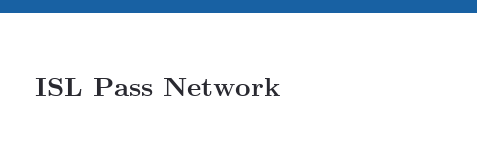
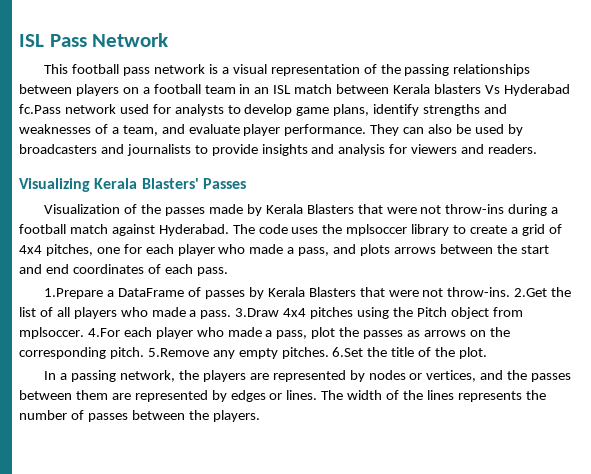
(280, 86) none -> [44,64,531,76] [19,84,570,96] [19,104,508,116] [19,124,523,136] [19,144,538,156] [19,178,246,192] [44,204,559,216] [19,224,562,236] [19,244,549,256] [19,264,228,276] [44,287,572,299] [19,307,523,319] [19,327,510,339] [19,347,488,359] [44,370,572,382] [19,390,546,402] [19,410,260,422] // This football pass network is a visual representation of the passing relationships between players on a football team in an ISL match between Kerala blasters Vs Hyderabad fc.Pass network used for analysts to develop game plans, identify strengths and weaknesses of a team, and evaluate player performance. They can also be used by broadcasters and journalists to provide insights and analysis for viewers and readers. // Visualizing Kerala Blasters' Passes // Visualization of the passes made by Kerala Blasters that were not throw-ins during a football match against Hyderabad. The code uses the mplsoccer library to create a grid of 4x4 pitches, one for each player who made a pass, and plots arrows between the start and end coordinates of each pass. // 1.Prepare a DataFrame of passes by Kerala Blasters that were not throw-ins. 2.Get the list of all players who made a pass. 3.Draw 4x4 pitches using the Pitch object from mplsoccer. 4.For each player who made a pass, plot the passes as arrows on the corresponding pitch. 5.Remove any empty pitches. 6.Set the title of the plot. // In a passing network, the players are represented by nodes or vertices, and the passes between them are represented by edges or lines. The width of the lines represents the number of passes between the players.

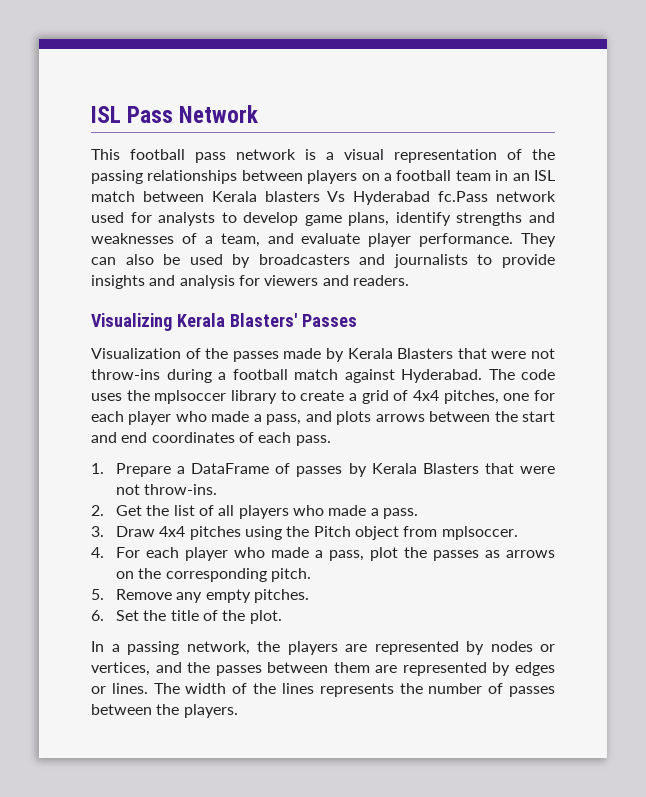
[44,288,104,299] 1.Prepare -> [91,463,172,477] 1. Prepare
[514,288,548,297] 2.Get -> [91,505,143,516] // 2. Get
[235,308,280,317] 3.Draw -> [91,526,156,537] // 3. Draw
[87,328,120,337] 4.For -> [91,547,141,558] // 4. For
[147,348,209,357] 5.Remove -> [91,589,173,600] // 5. Remove
[332,347,364,357] 6.Set -> [91,610,140,621] // 6. Set

